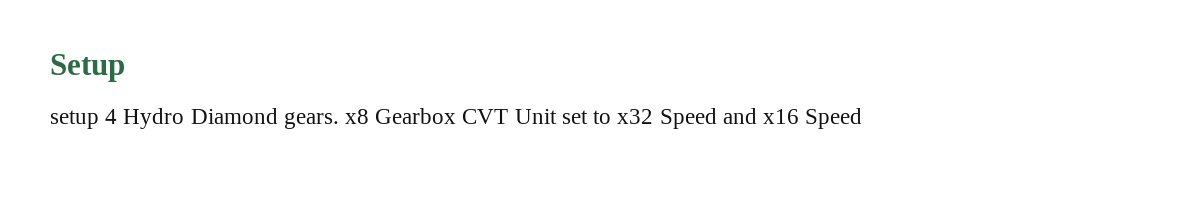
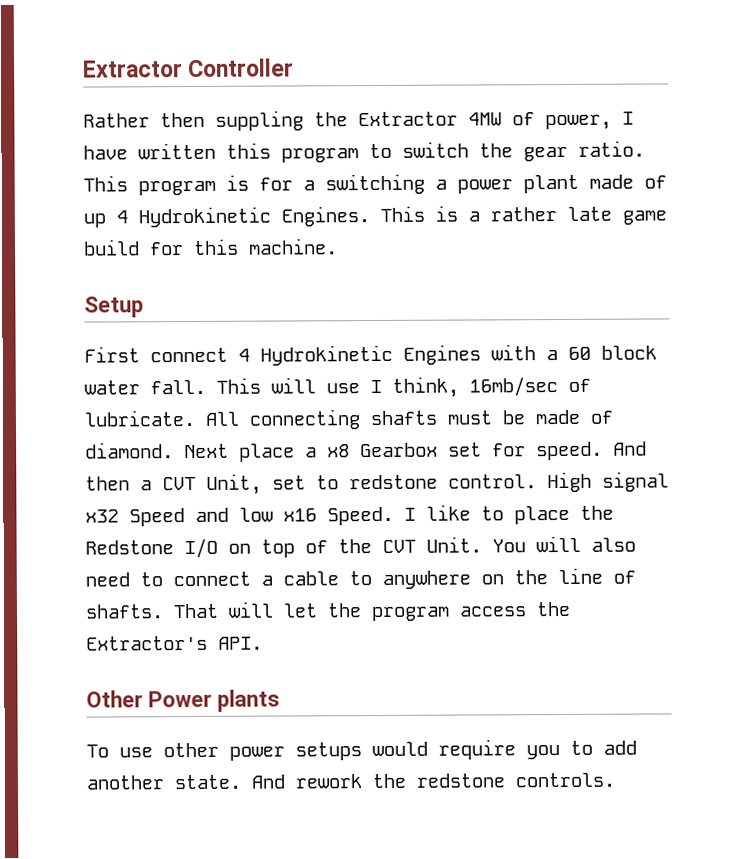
[50,54,125,82] [50,108,863,129] Setup // setup 4 Hydro Diamond gears. x8 Gearbox CVT Unit set to x32 Speed and x16 Speed -> [82,58,295,78] [83,110,634,131] [83,140,645,163] [83,173,667,196] [83,205,667,228] [83,238,338,256] [84,296,144,318] [84,344,657,366] [84,376,591,398] [84,409,613,430] [85,441,647,462] [85,471,669,495] [85,504,614,527] [85,535,636,559] [85,567,636,589] [85,601,571,622] [86,635,263,651] [86,689,280,712] [86,739,637,761] [86,772,615,790] Extractor Controller // Rather then suppling the Extractor 4MW of power, I have written this program to switch the gear ratio. This program is for a switching a power plant made of up 4 Hydrokinetic Engines. This is a rather late game build for this machine. // Setup // First connect 4 Hydrokinetic Engines with a 60 block water fall. This will use I think, 16mb/sec of lubricate. All connecting shafts must be made of diamond. Next place a x8 Gearbox set for speed. And then a CVT Unit, set to redstone control. High signal x32 Speed and low x16 Speed. I like to place the Redstone I/O on top of the CVT Unit. You will also need to connect a cable to anywhere on the line of shafts. That will let the program access the Extractor's API. // Other Power plants // To use other power setups would require you to add another state. And rework the redstone controls.

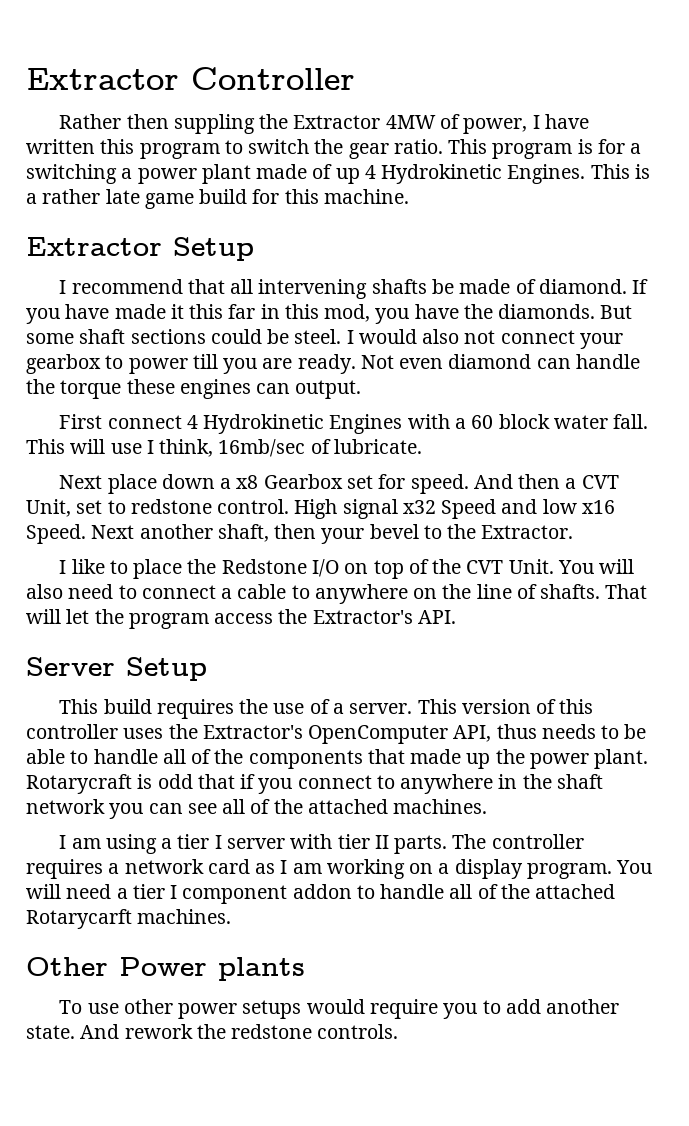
[84,296,144,318] Setup -> [26,237,254,261] [59,279,649,299] [26,304,633,324] [26,329,623,349] [26,354,640,374] [26,379,362,399] Extractor Setup // I recommend that all intervening shafts be made of diamond. If you have made it this far in this mod, you have the diamonds. But some shaft sections could be steel. I would also not connect your gearbox to power till you are ready. Not even diamond can handle the torque these engines can output.
[205,409,613,430] [85,442,174,459] All connecting shafts must be made of diamond. -> (422, 446) //
(295, 452) none -> [161,474,215,489] down
(394, 516) none -> [91,524,574,544] Next another shaft, then your bevel to the Extractor. //
(263, 643) none -> [26,657,207,681] [59,699,594,719] [26,724,647,744] [26,749,649,769] [26,774,603,794] [26,799,488,819] [59,834,584,854] [26,859,653,879] [26,884,616,904] [26,909,232,929] // Server Setup // This build requires the use of a server. This version of this controller uses the Extractor's OpenComputer API, thus needs to be able to handle all of the components that made up the power plant. Rotarycraft is odd that if you connect to anywhere in the shaft network you can see all of the attached machines. // I am using a tier I server with tier II parts. The controller requires a network card as I am working on a display program. You will need a tier I component addon to handle all of the attached Rotarycarft machines.

